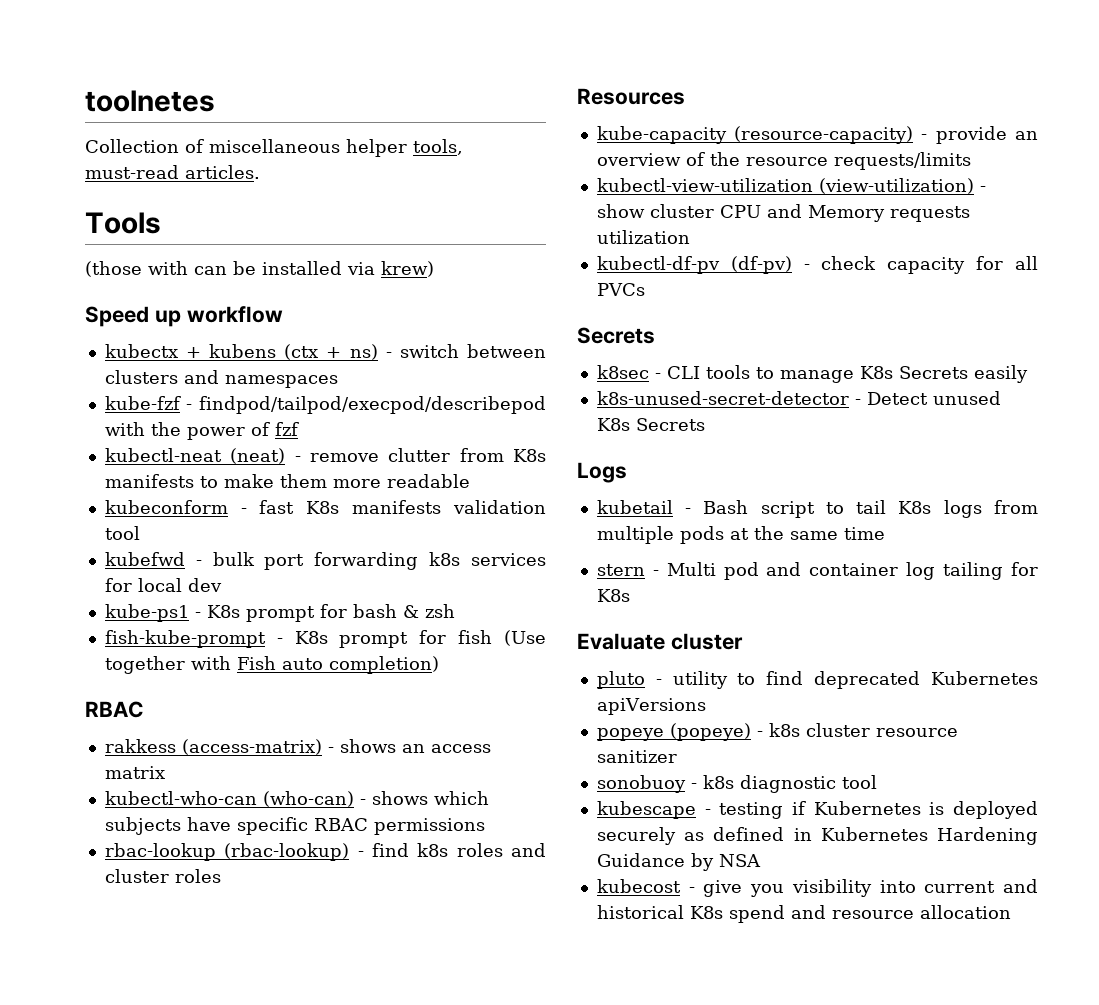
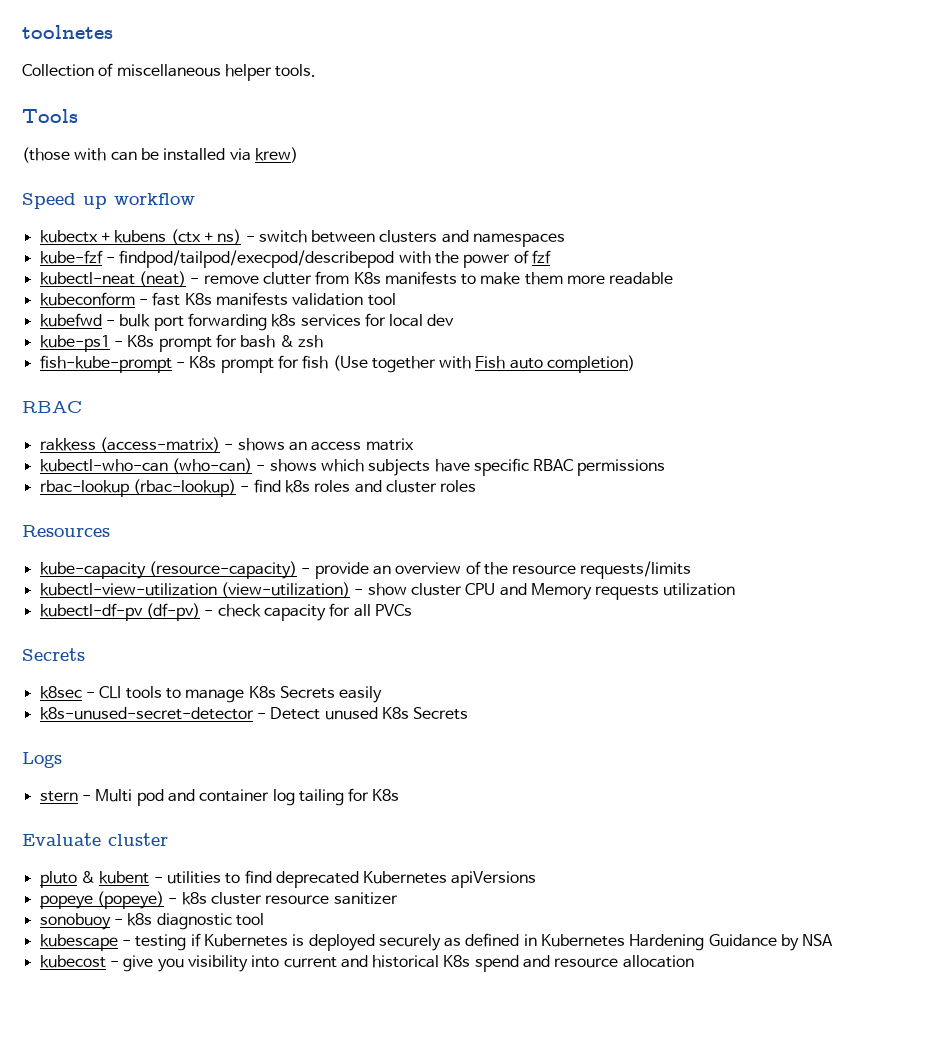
[413,139,463,155] [85,165,260,179] tools, must-read articles. -> [275,64,317,77] tools.
[596,500,1038,518] [596,526,885,544] // kubetail - Bash script to tail K8s logs from multiple pods at the same time -> (62, 760) none
[655,671,728,689] - utility -> [80,871,221,884] & kubent - utilities

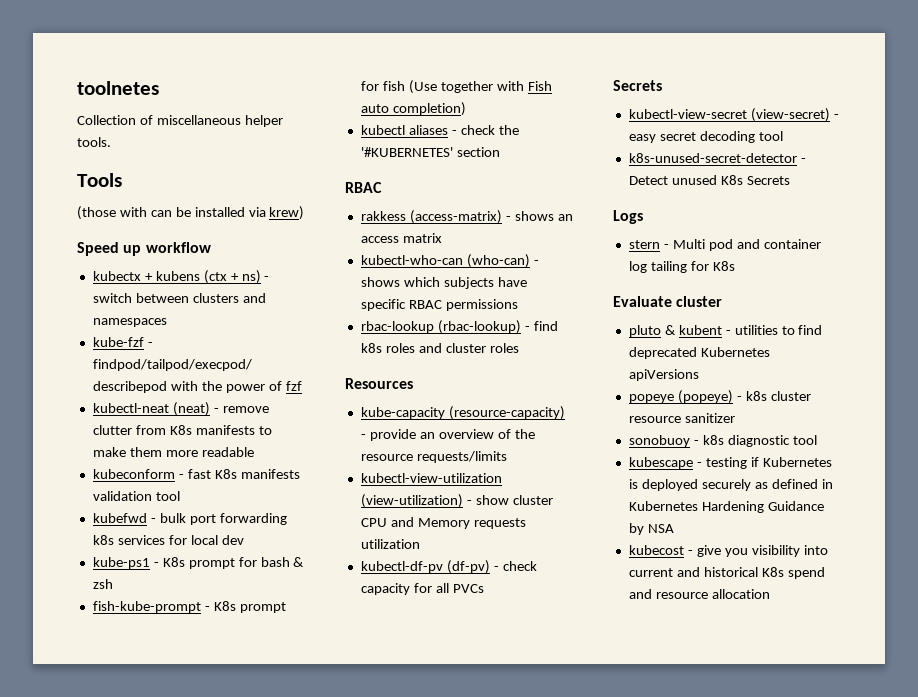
(636, 364) none -> [360,125,519,135] [360,147,500,157] // kubectl aliases - check the '#KUBERNETES' section
[39,686,383,703] k8sec - CLI tools to manage K8s Secrets easily -> [628,108,839,122] [628,131,783,143] kubectl-view-secret (view-secret) - easy secret decoding tool

